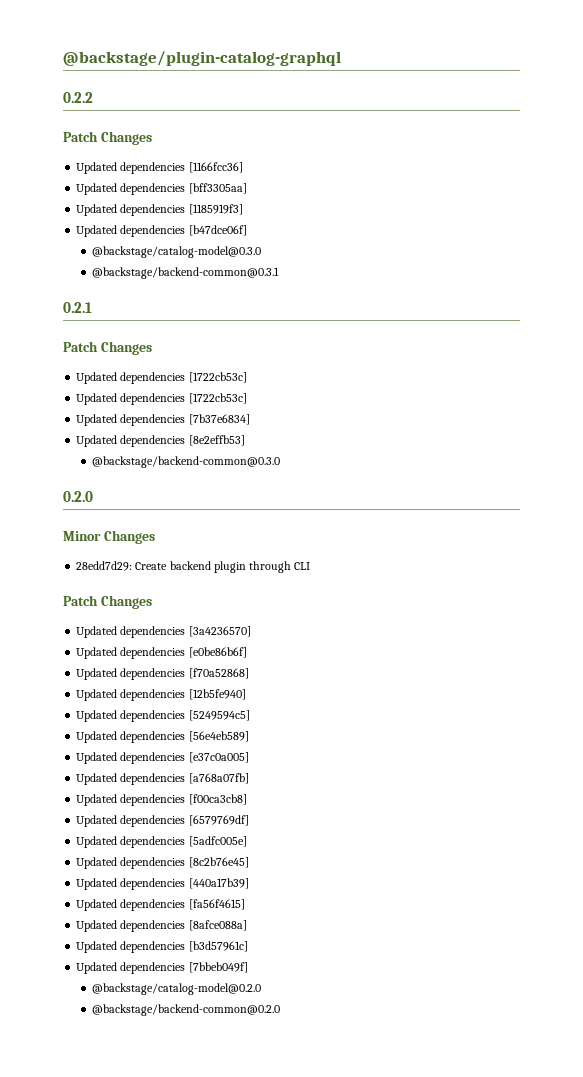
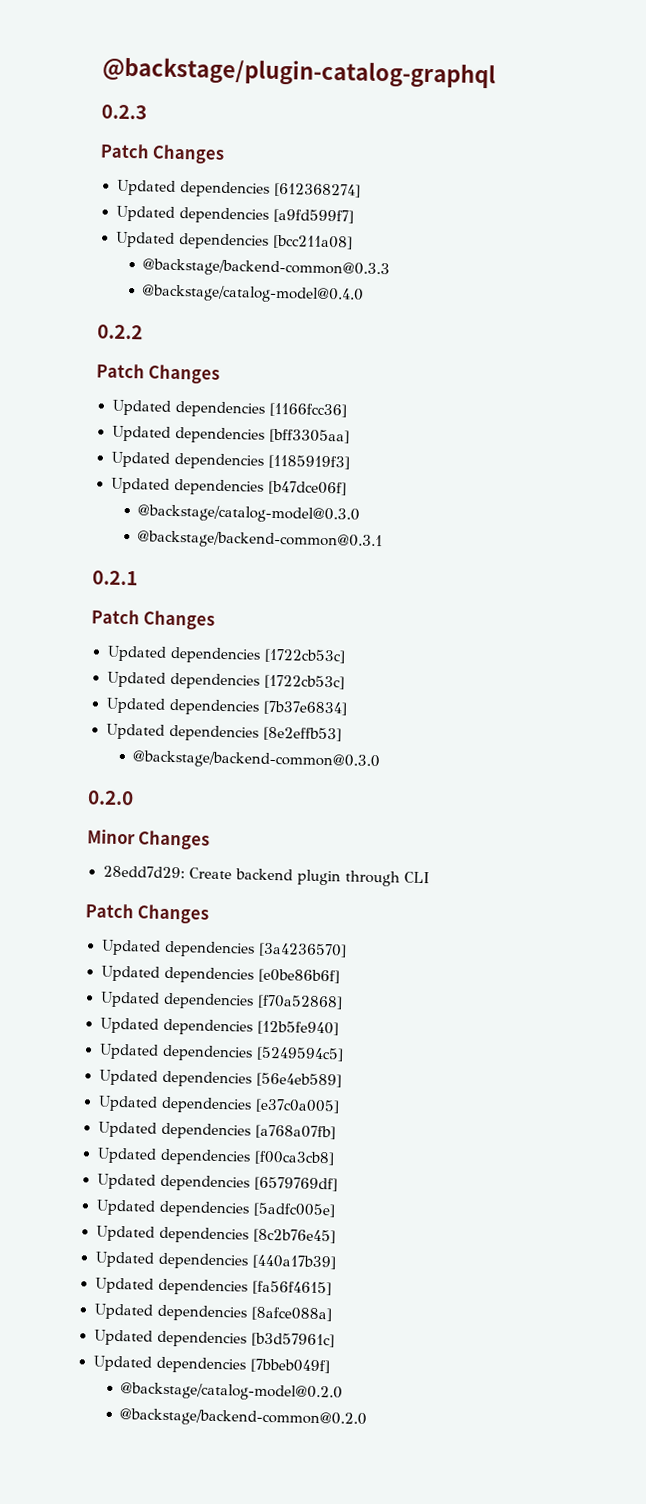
(341, 58) none -> [101,104,147,120] [100,143,226,164] [116,179,361,198] [115,205,354,224] [115,231,353,250] [142,258,391,279] [141,284,365,304] // 0.2.3 // Patch Changes // Updated dependencies [612368274] // Updated dependencies [a9fd599f7] // Updated dependencies [bcc211a08] // @backstage/backend-common@0.3.3 // @backstage/catalog-model@0.4.0

